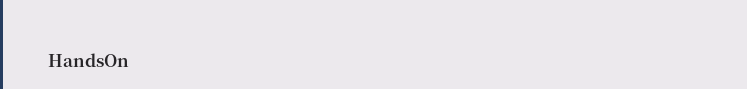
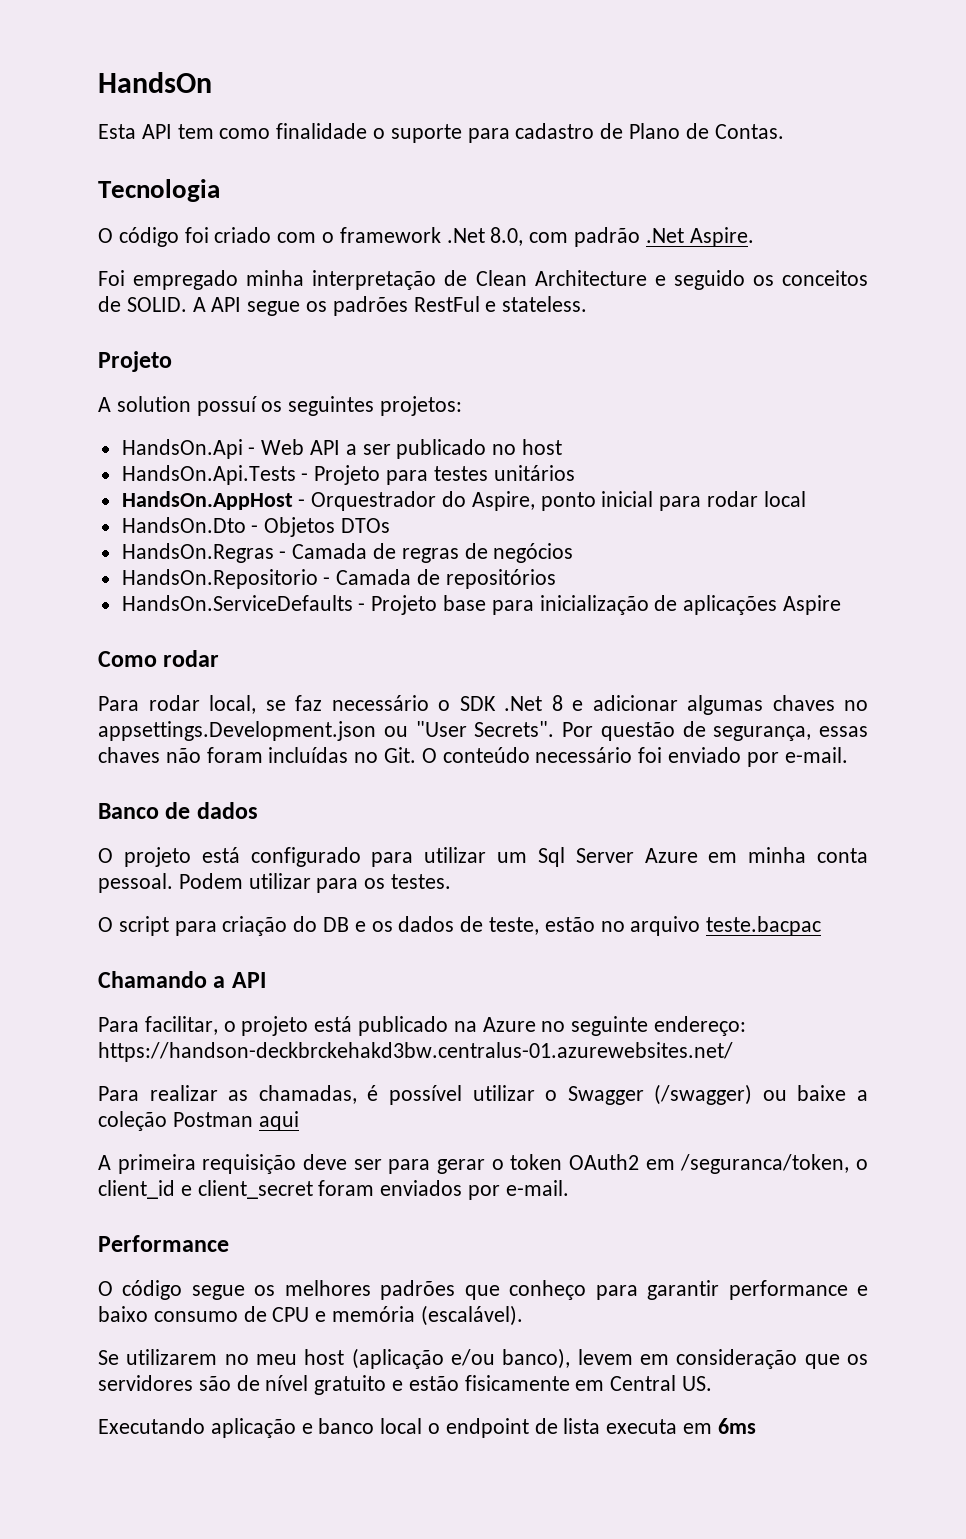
(129, 60) none -> [98,123,784,143] [98,179,220,202] [98,227,754,247] [98,270,869,290] [98,296,588,316] [98,351,172,372] [98,396,463,416] [121,439,563,459] [121,465,575,485] [121,491,806,511] [121,517,391,537] [121,543,574,563] [121,569,556,589] [121,595,842,615] [98,650,220,667] [98,695,868,715] [98,721,868,741] [98,747,848,767] [98,802,258,819] [98,847,868,867] [98,873,452,893] [98,916,822,936] [98,971,266,988] [98,1016,747,1036] [98,1042,733,1062] [98,1084,868,1105] [98,1111,299,1131] [98,1154,868,1174] [98,1180,569,1200] [98,1235,229,1252] [98,1280,868,1300] [98,1305,523,1326] [98,1348,868,1369] [98,1375,713,1395] [98,1418,756,1438] // Esta API tem como finalidade o suporte para cadastro de Plano de Contas. // Tecnologia // O código foi criado com o framework .Net 8.0, com padrão .Net Aspire. // Foi empregado minha interpretação de Clean Architecture e seguido os conceitos de SOLID. A API segue os padrões RestFul e stateless. // Projeto // A solution possuí os seguintes projetos: // HandsOn.Api - Web API a ser publicado no host // HandsOn.Api.Tests - Projeto para testes unitários // HandsOn.AppHost - Orquestrador do Aspire, ponto inicial para rodar local // HandsOn.Dto - Objetos DTOs // HandsOn.Regras - Camada de regras de negócios // HandsOn.Repositorio - Camada de repositórios // HandsOn.ServiceDefaults - Projeto base para inicialização de aplicações Aspire // Como rodar // Para rodar local, se faz necessário o SDK .Net 8 e adicionar algumas chaves no appsettings.Development.json ou "User Secrets". Por questão de segurança, essas chaves não foram incluídas no Git. O conteúdo necessário foi enviado por e-mail. // Banco de dados // O projeto está configurado para utilizar um Sql Server Azure em minha conta pessoal. Podem utilizar para os testes. // O script para criação do DB e os dados de teste, estão no arquivo teste.bacpac // Chamando a API // Para facilitar, o projeto está publicado na Azure no seguinte endereço: https://handson-deckbrckehakd3bw.centralus-01.azurewebsites.net/ // Para realizar as chamadas, é possível utilizar o Swagger (/swagger) ou baixe a coleção Postman aqui // A primeira requisição deve ser para gerar o token OAuth2 em /seguranca/token, o client_id e client_secret foram enviados por e-mail. // Performance // O código segue os melhores padrões que conheço para garantir performance e baixo consumo de CPU e memória (escalável). // Se utilizarem no meu host (aplicação e/ou banco), levem em consideração que os servidores são de nível gratuito e estão fisicamente em Central US. // Executando aplicação e banco local o endpoint de lista executa em 6ms

